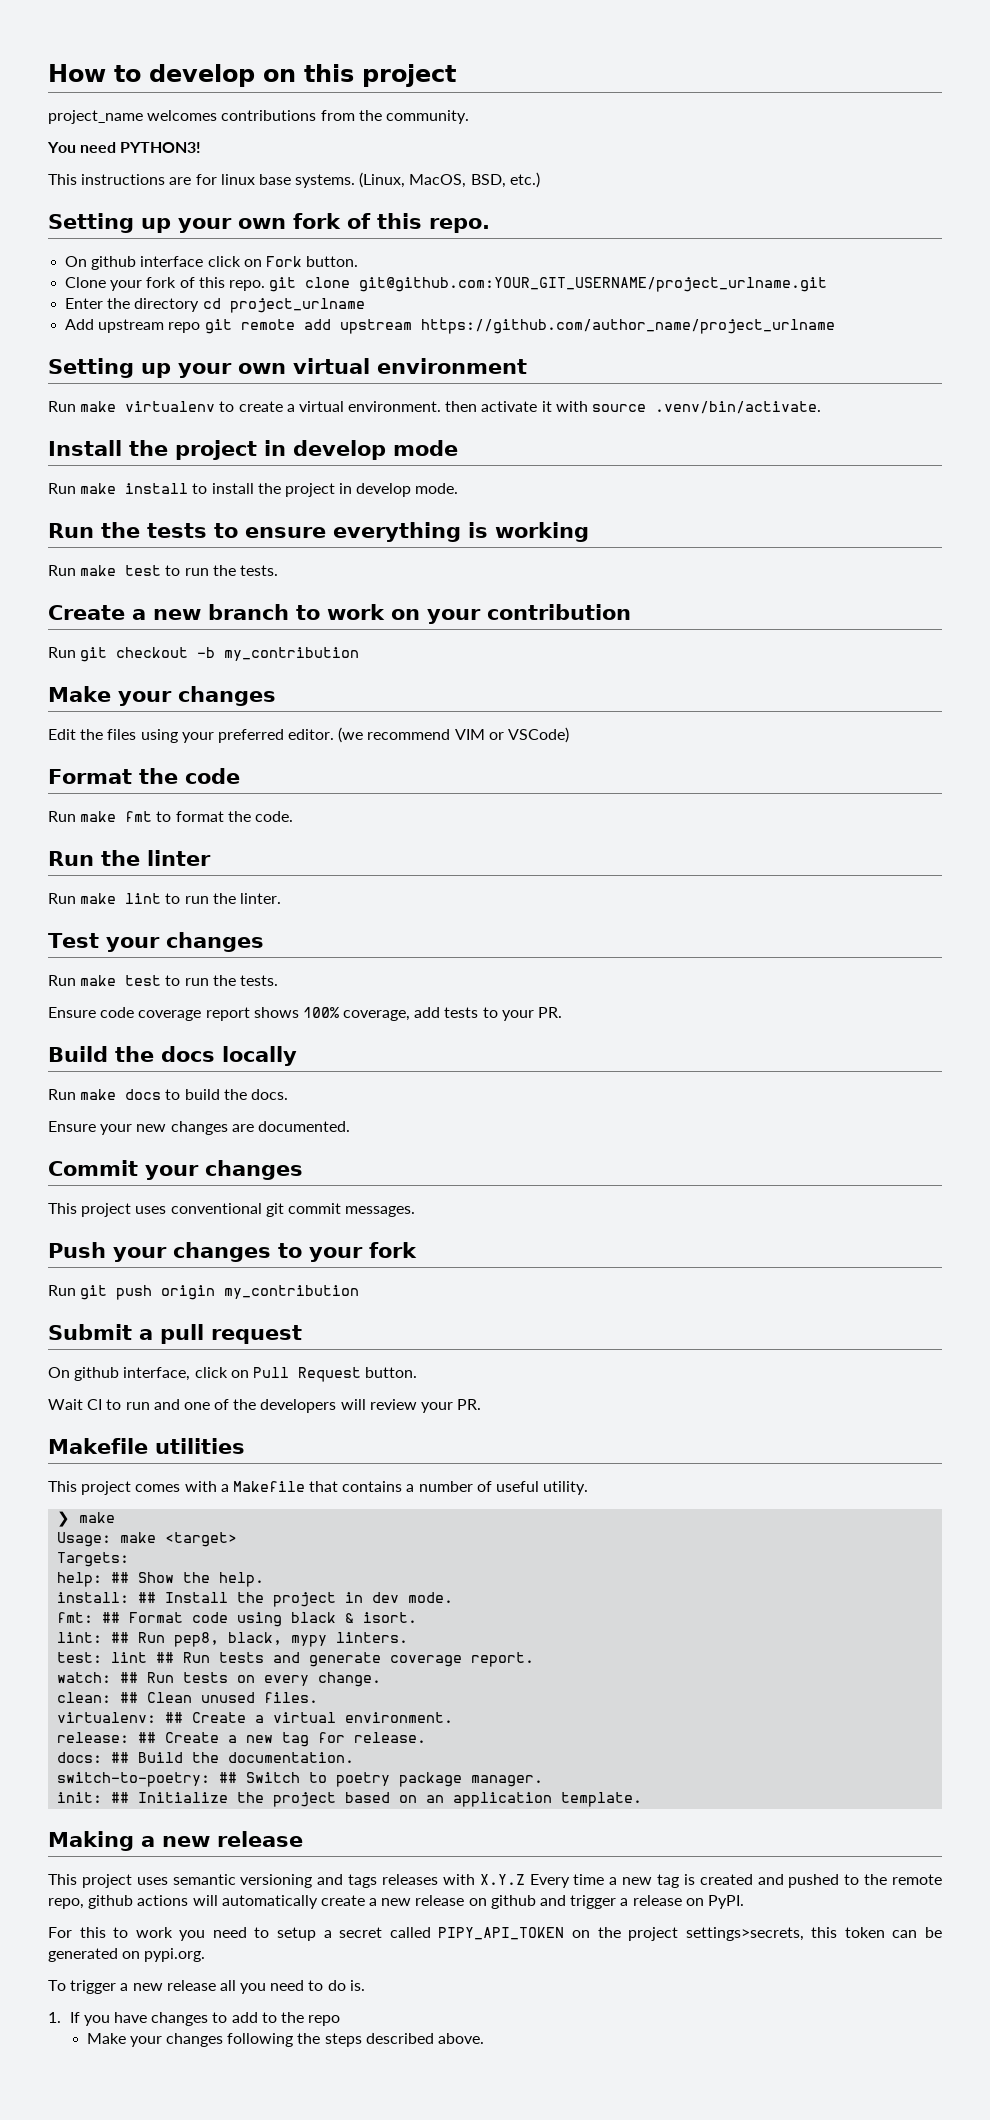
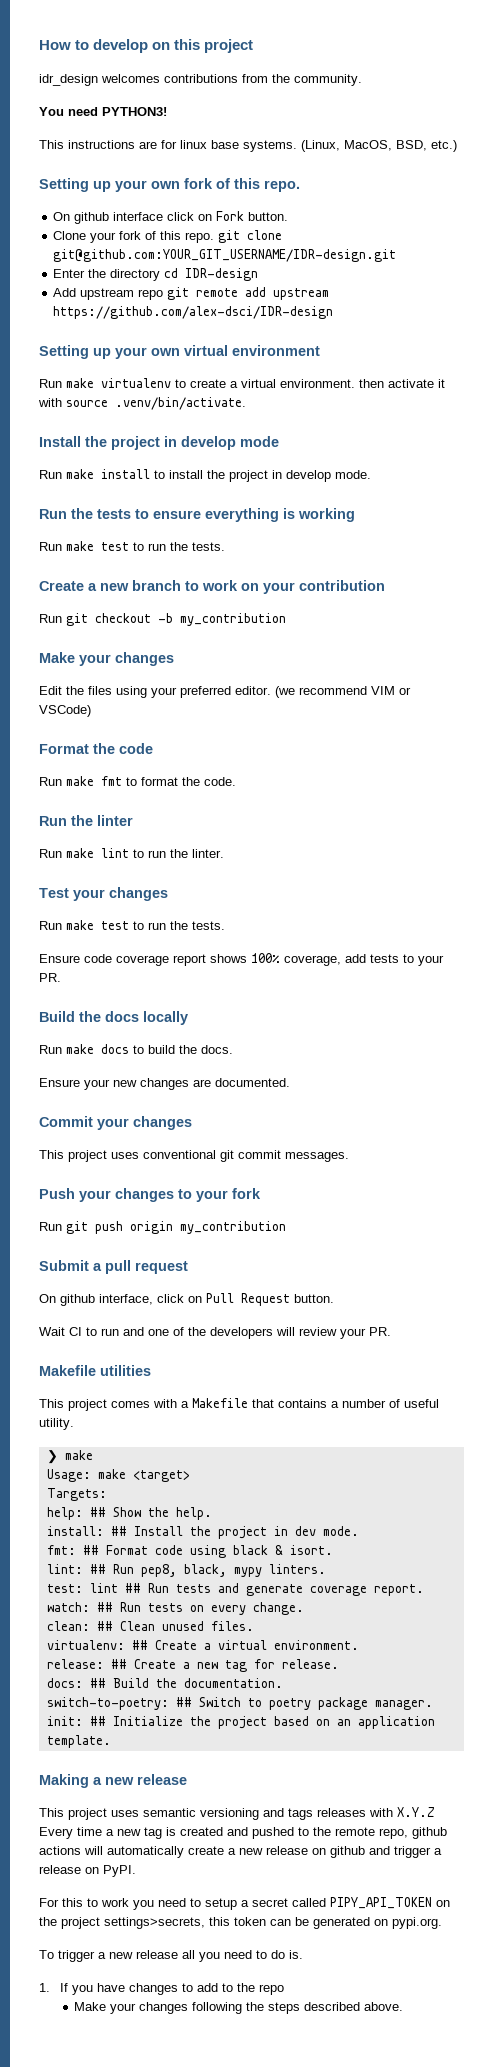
[48,110,143,124] project_name -> [39,74,98,86] idr_design
[359,277,828,292] git@github.com:YOUR_GIT_USERNAME/project_urlname.git -> [53,249,397,262] git@github.com:YOUR_GIT_USERNAME/IDR-design.git
[229,298,365,313] project_urlname -> [185,268,259,281] IDR-design
[420,319,835,334] https://github.com/author_name/project_urlname -> [53,306,334,319] https://github.com/alex-dsci/IDR-design

